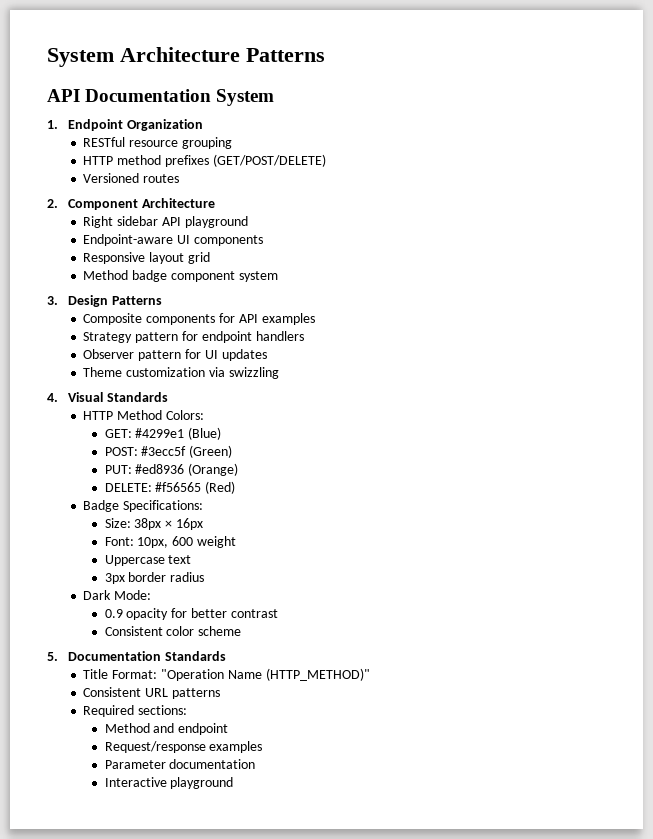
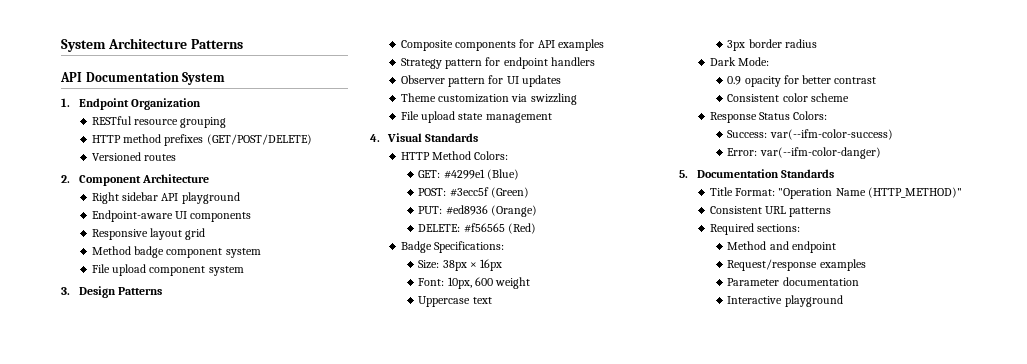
(278, 276) none -> [91,264,244,276] // File upload component system
(279, 373) none -> [400,111,552,123] // File upload state management
(242, 631) none -> [709,111,828,123] [727,129,893,140] [727,147,881,159] // Response Status Colors: // Success: var(--ifm-color-success) // Error: var(--ifm-color-danger)

